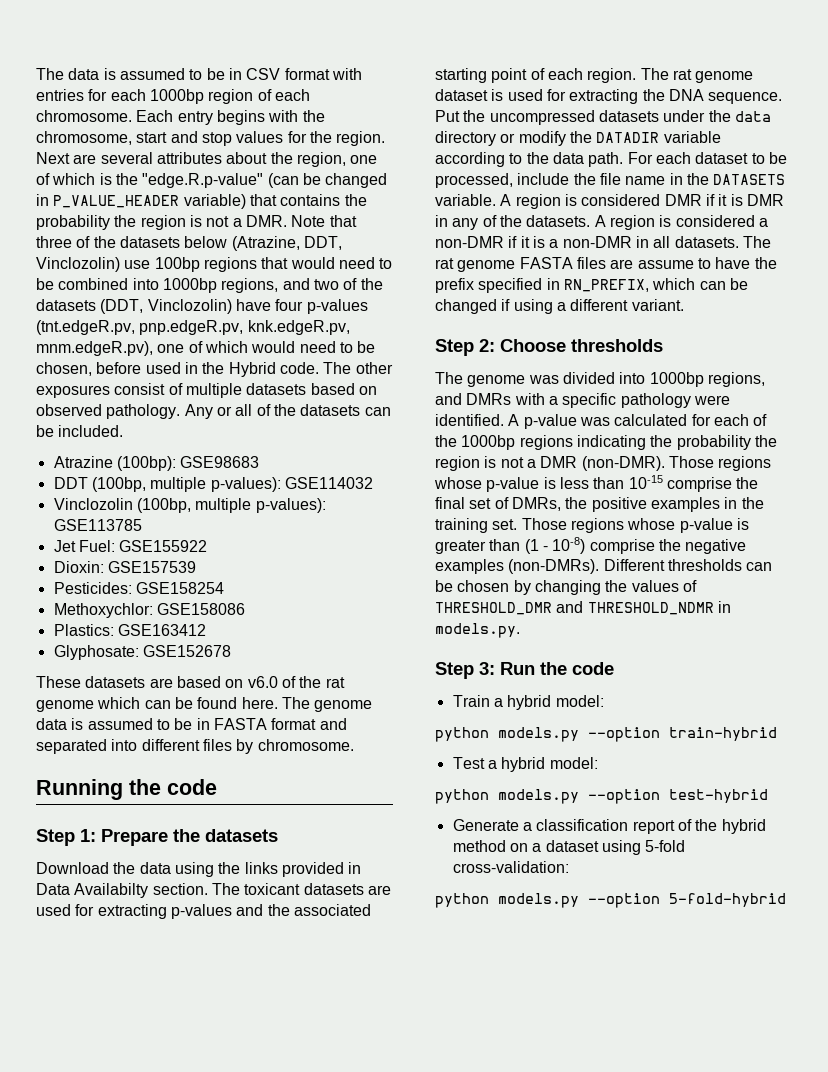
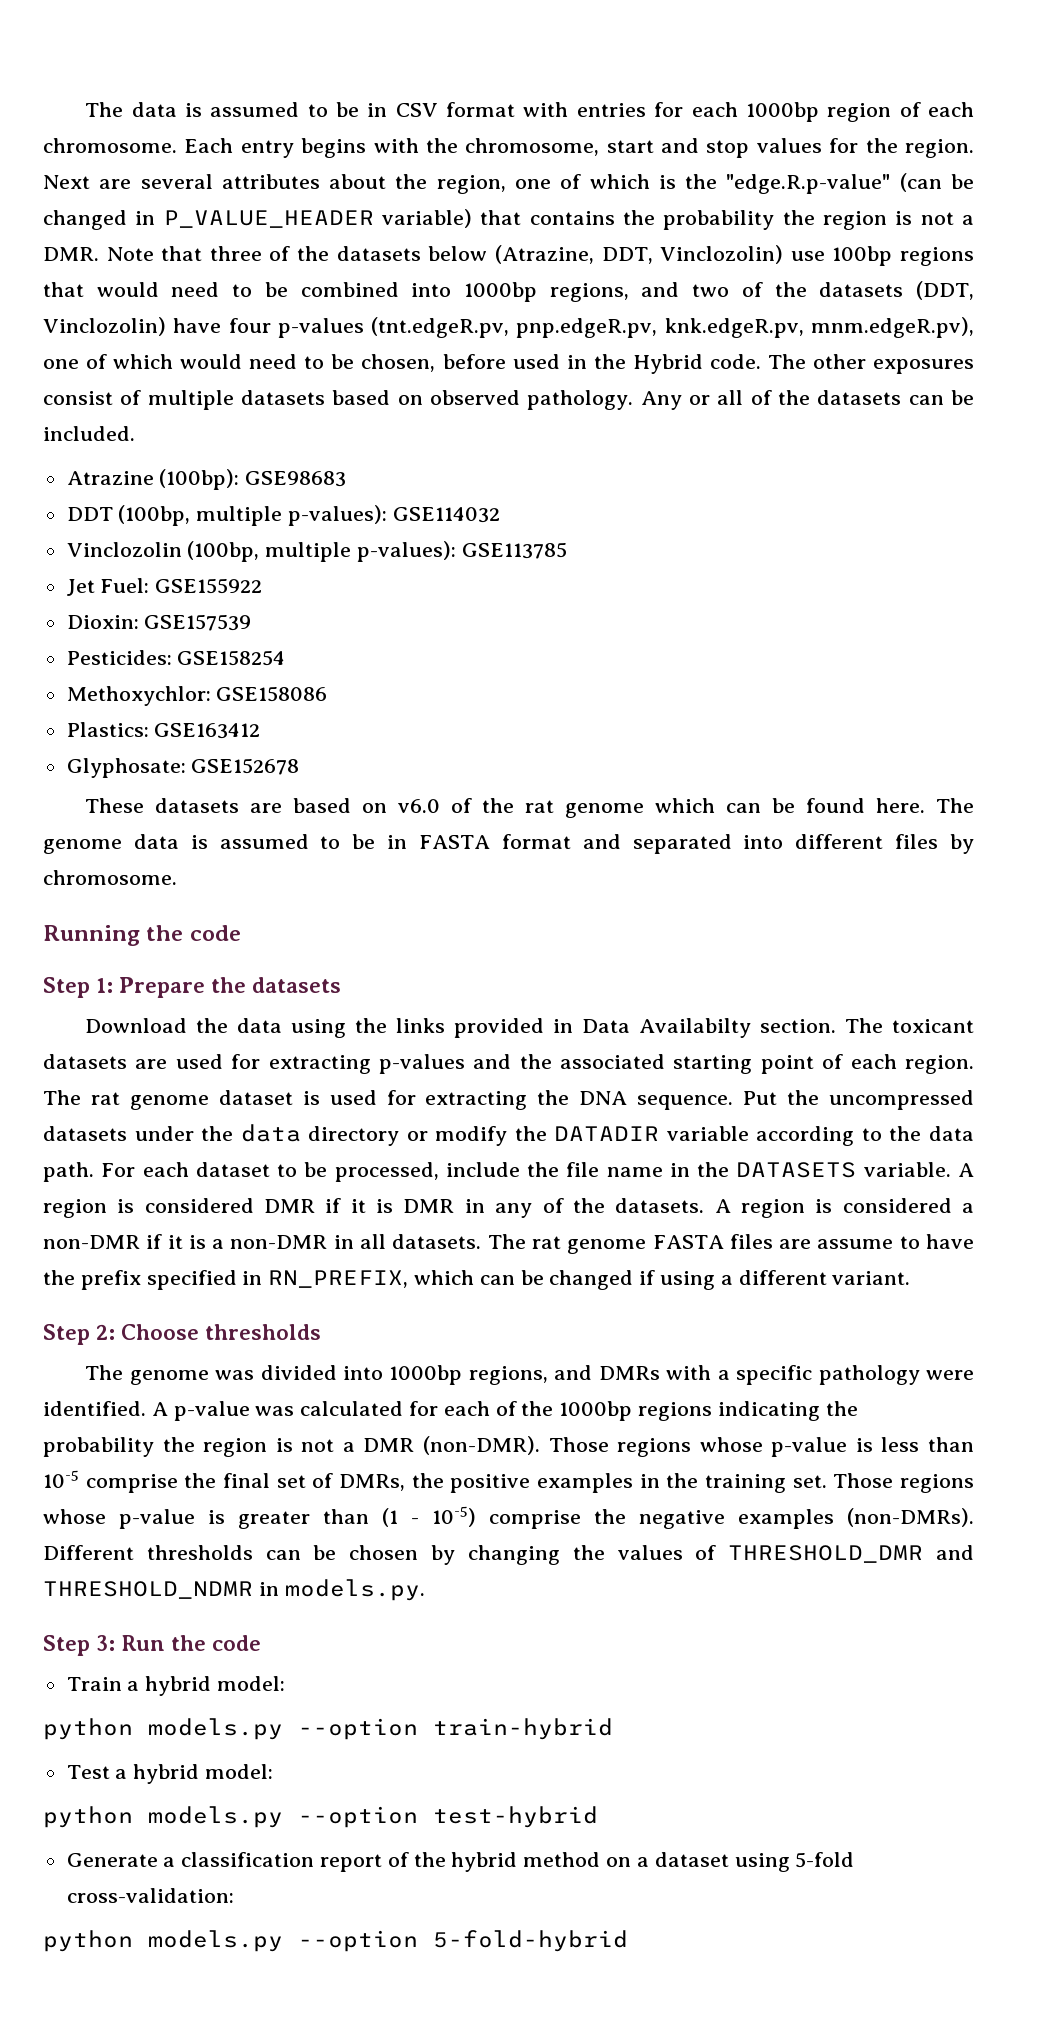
[628,475,663,489] 10-15 -> [43,1470,79,1488] 10-5
[552,537,586,554] 10-8) -> [432,1506,476,1527] 10-5)

